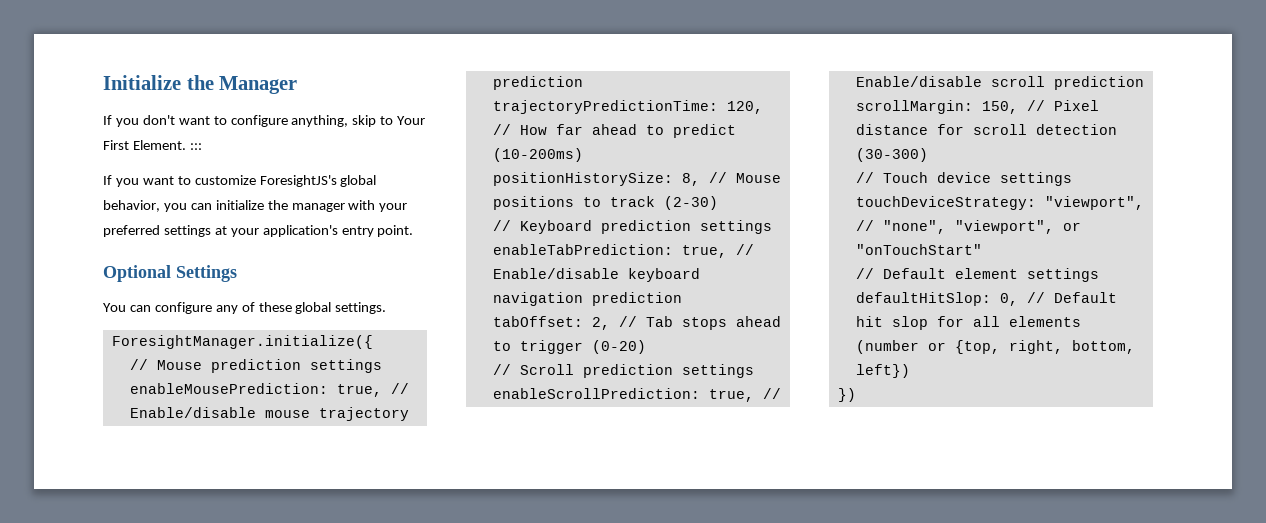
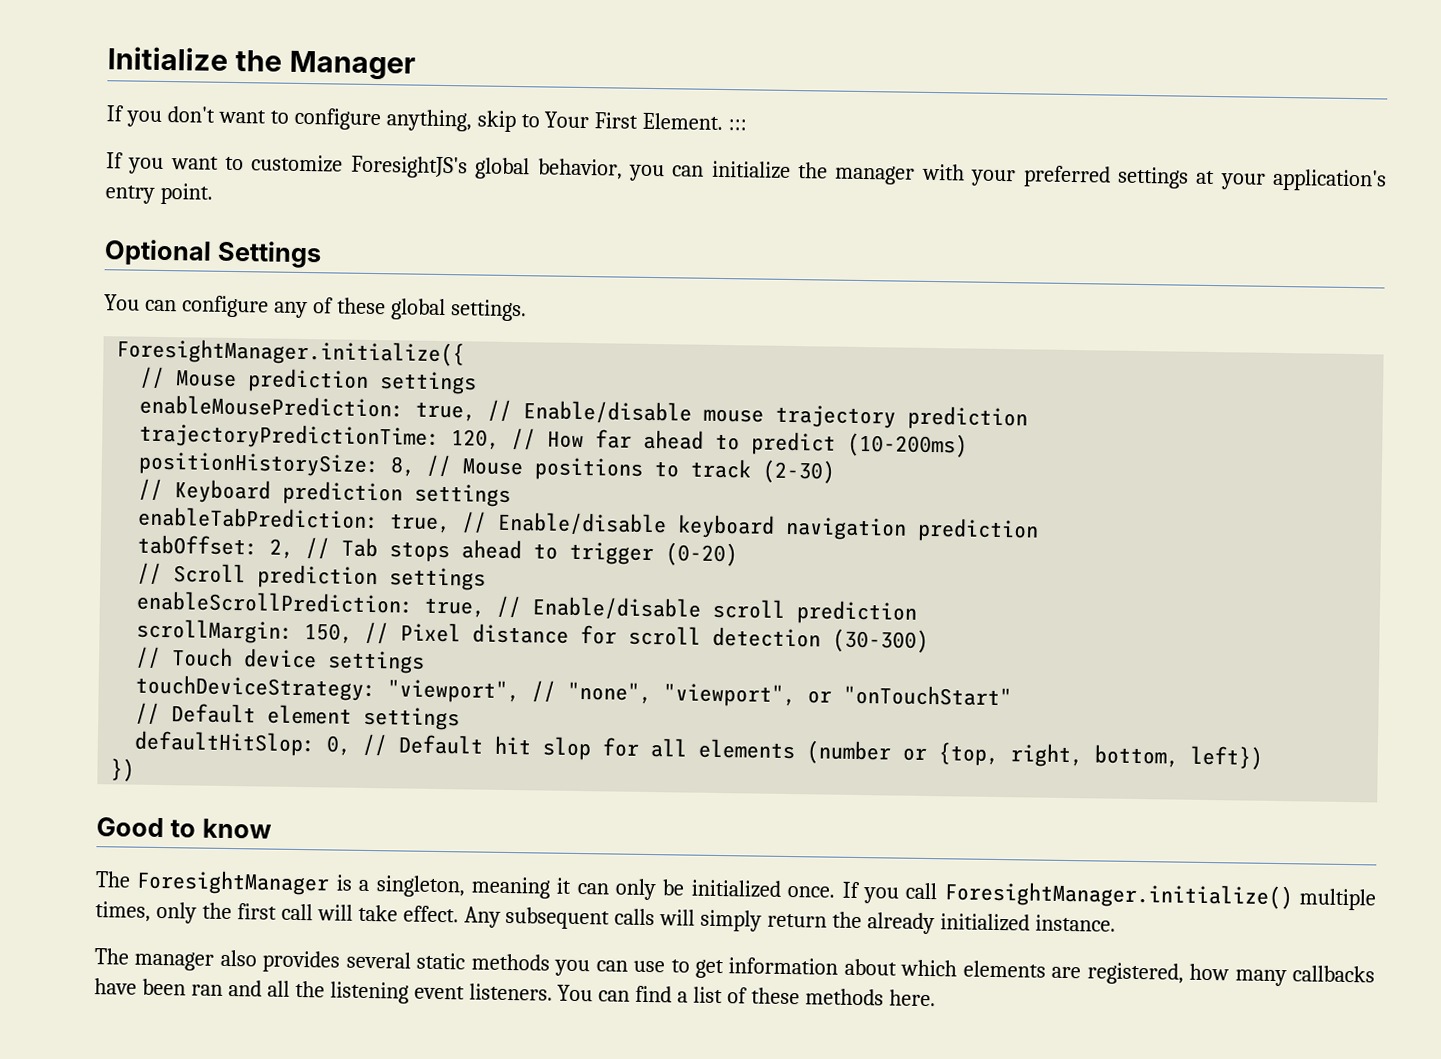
(856, 395) none -> [96,817,272,839] [95,869,1376,911] [95,901,1116,935] [94,948,1376,987] [94,978,936,1007] // Good to know // The ForesightManager is a singleton, meaning it can only be initialized once. If you call ForesightManager.initialize() multiple times, only the first call will take effect. Any subsequent calls will simply return the already initialized instance. // The manager also provides several static methods you can use to get information about which elements are registered, how many callbacks have been ran and all the listening event listeners. You can find a list of these methods here.

